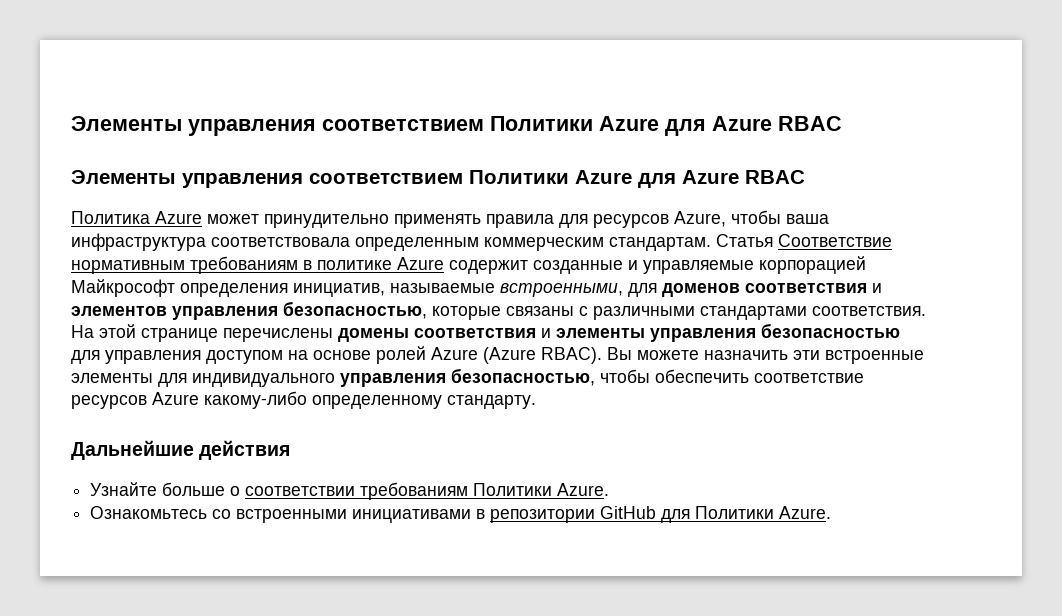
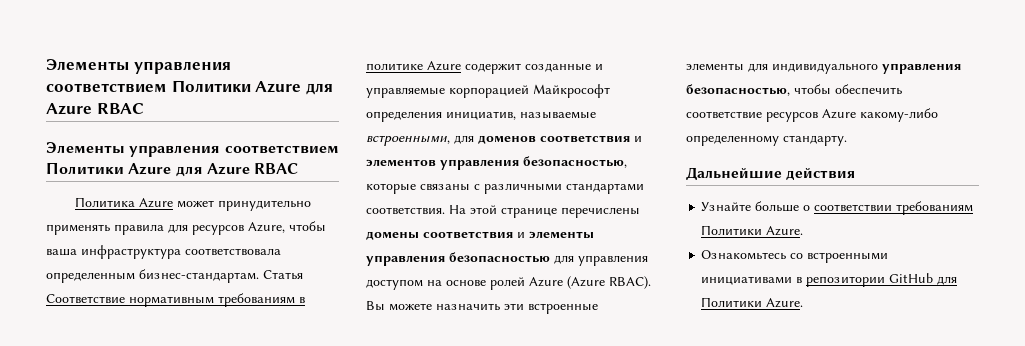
[484,237,711,251] коммерческим стандартам. -> [139,269,259,283] бизнес-стандартам.

